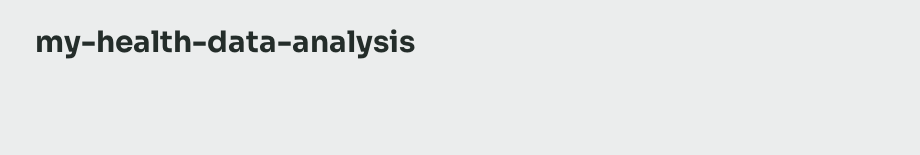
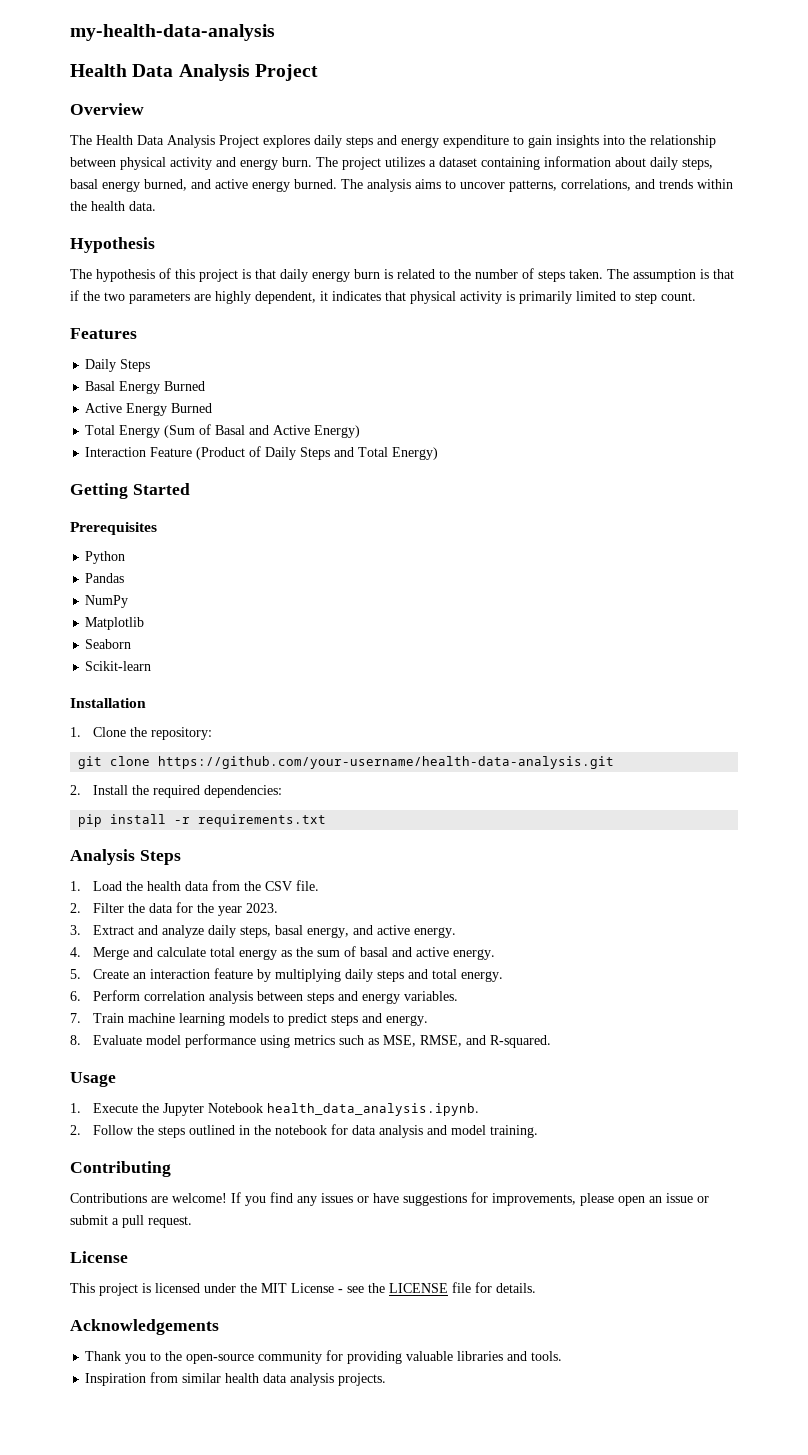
(415, 44) none -> [70,64,318,81] [70,103,144,115] [70,135,716,148] [70,156,713,170] [70,179,733,192] [70,201,156,211] [70,237,155,253] [70,268,734,282] [70,290,696,304] [70,328,137,339] [85,359,151,372] [85,381,206,394] [85,403,213,416] [85,424,361,438] [85,446,439,460] [70,483,190,499] [70,522,157,535] [85,551,126,564] [85,573,125,583] [85,595,129,608] [85,617,145,630] [85,639,132,649] [85,661,152,671] [70,698,146,708] [70,727,212,740] [78,756,615,769] [70,785,282,798] [78,814,327,827] [70,849,181,865] [70,880,319,891] [70,902,278,916] [70,925,456,938] [70,946,495,960] [70,968,503,982] [70,990,458,1004] [70,1013,428,1026] [70,1034,551,1048] [70,1072,116,1087] [70,1103,479,1116] [70,1124,538,1138] [70,1161,171,1177] [70,1192,709,1206] [70,1215,192,1228] [70,1251,128,1263] [70,1282,536,1296] [70,1319,219,1335] [85,1350,563,1364] [85,1372,387,1386] // Health Data Analysis Project // Overview // The Health Data Analysis Project explores daily steps and energy expenditure to gain insights into the relationship between physical activity and energy burn. The project utilizes a dataset containing information about daily steps, basal energy burned, and active energy burned. The analysis aims to uncover patterns, correlations, and trends within the health data. // Hypothesis // The hypothesis of this project is that daily energy burn is related to the number of steps taken. The assumption is that if the two parameters are highly dependent, it indicates that physical activity is primarily limited to step count. // Features // Daily Steps // Basal Energy Burned // Active Energy Burned // Total Energy (Sum of Basal and Active Energy) // Interaction Feature (Product of Daily Steps and Total Energy) // Getting Started // Prerequisites // Python // Pandas // NumPy // Matplotlib // Seaborn // Scikit-learn // Installation // 1. Clone the repository: // git clone https://github.com/your-username/health-data-analysis.git // 2. Install the required dependencies: // pip install -r requirements.txt // Analysis Steps // 1. Load the health data from the CSV file. // 2. Filter the data for the year 2023. // 3. Extract and analyze daily steps, basal energy, and active energy. // 4. Merge and calculate total energy as the sum of basal and active energy. // 5. Create an interaction feature by multiplying daily steps and total energy. // 6. Perform correlation analysis between steps and energy variables. // 7. Train machine learning models to predict steps and energy. // 8. Evaluate model performance using metrics such as MSE, RMSE, and R-squared. // Usage // 1. Execute the Jupyter Notebook health_data_analysis.ipynb. // 2. Follow the steps outlined in the notebook for data analysis and model training. // Contributing // Contributions are welcome! If you find any issues or have suggestions for improvements, please open an issue or submit a pull request. // License // This project is licensed under the MIT License - see the LICENSE file for details. // Acknowledgements // Thank you to the open-source community for providing valuable libraries and tools. // Inspiration from similar health data analysis projects.

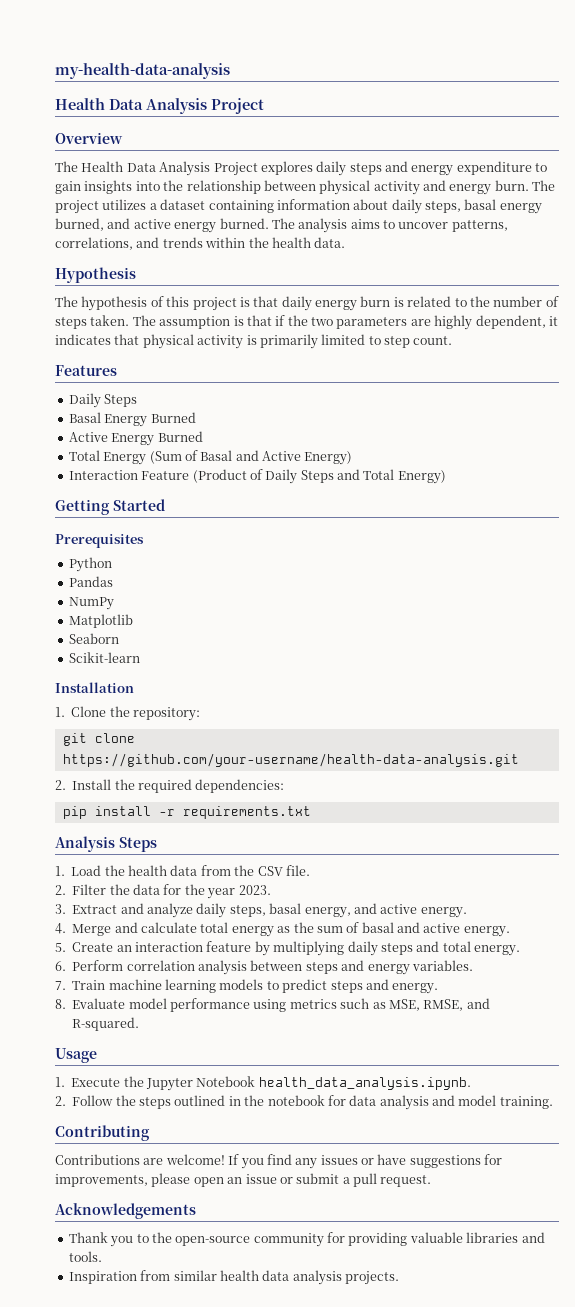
[70,1251,128,1263] [70,1282,536,1296] // License // This project is licensed under the MIT License - see the LICENSE file for details. -> (432, 1181) none

